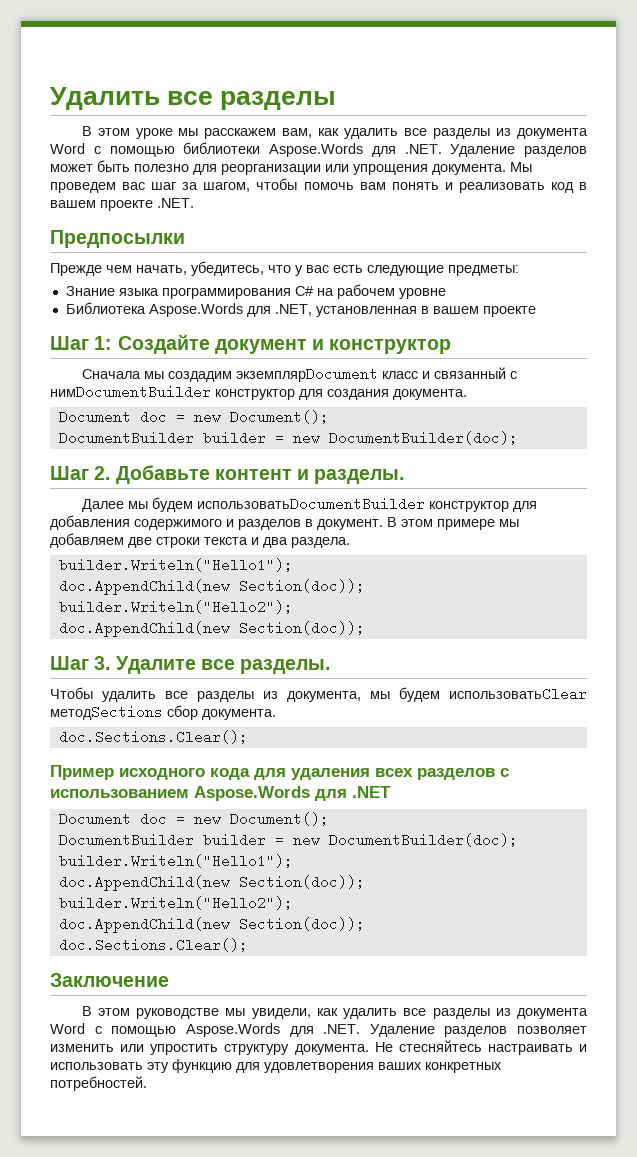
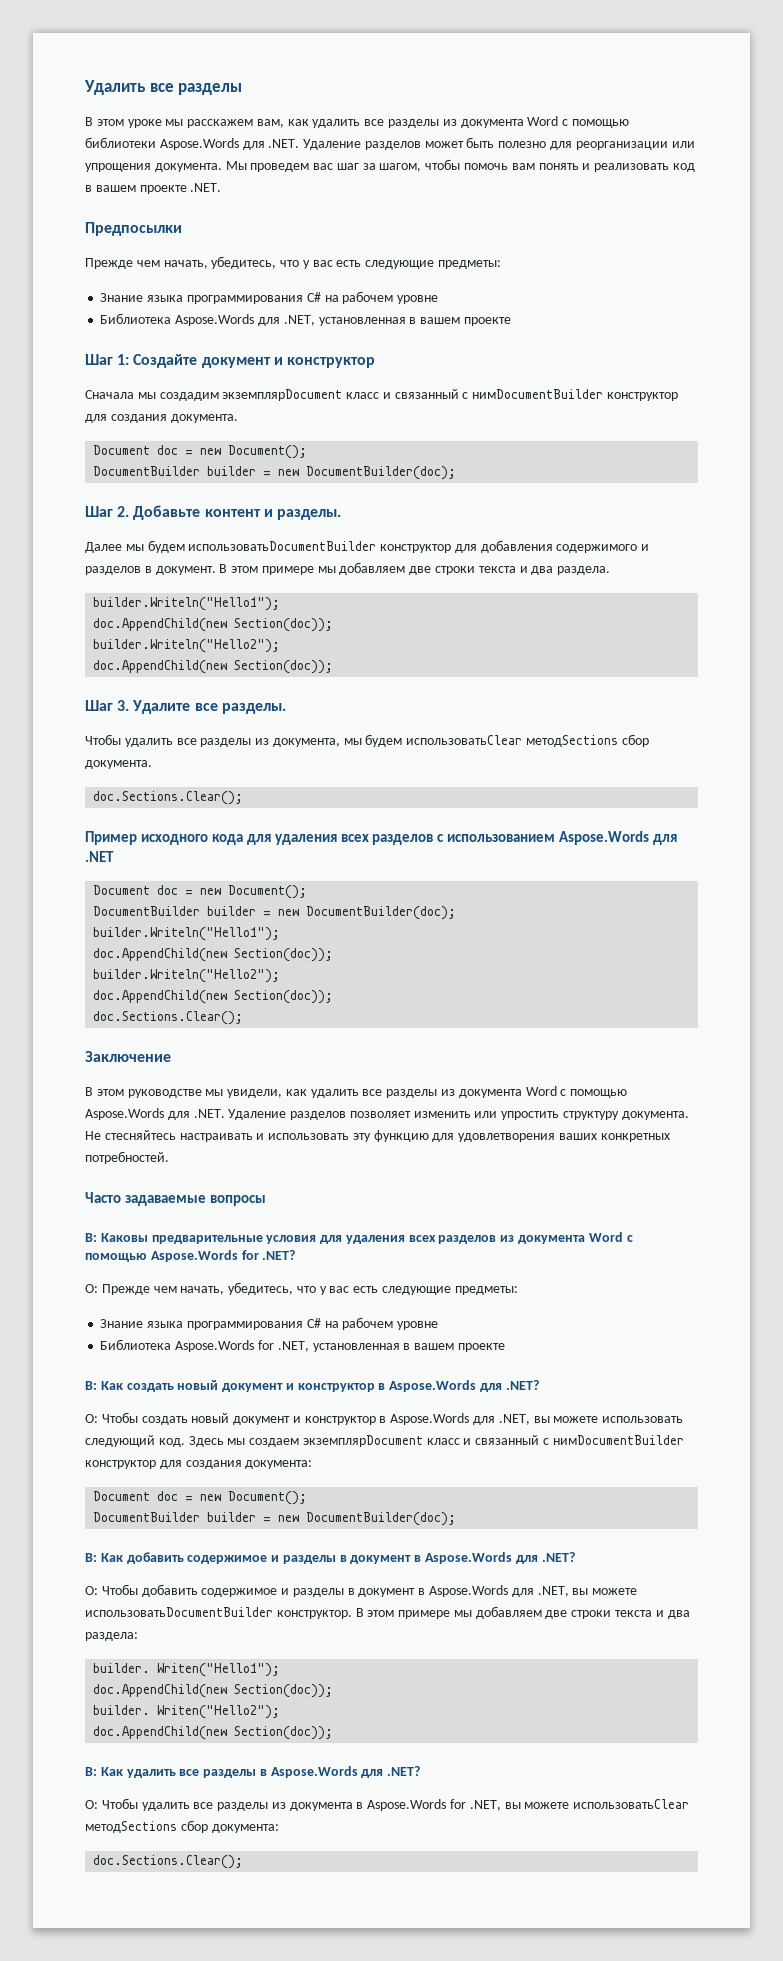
(147, 1083) none -> [85,1192,266,1206] [85,1232,633,1244] [85,1250,296,1262] [85,1282,518,1295] [100,1317,439,1330] [100,1339,505,1352] [85,1380,539,1392] [85,1412,684,1425] [85,1435,684,1447] [85,1460,313,1469] [93,1491,308,1505] [93,1512,457,1526] [85,1552,575,1564] [85,1584,638,1597] [85,1606,690,1619] [85,1632,138,1641] [93,1663,281,1677] [93,1684,334,1698] [93,1705,281,1719] [93,1726,334,1740] [85,1766,421,1778] [85,1798,690,1811] [85,1820,279,1833] [93,1855,244,1869] // Часто задаваемые вопросы // В: Каковы предварительные условия для удаления всех разделов из документа Word с помощью Aspose.Words for .NET? // О: Прежде чем начать, убедитесь, что у вас есть следующие предметы: // Знание языка программирования C# на рабочем уровне // Библиотека Aspose.Words for .NET, установленная в вашем проекте // В: Как создать новый документ и конструктор в Aspose.Words для .NET? // О: Чтобы создать новый документ и конструктор в Aspose.Words для .NET, вы можете использовать следующий код. Здесь мы создаем экземплярDocument класс и связанный с нимDocumentBuilder конструктор для создания документа: // Document doc = new Document(); // DocumentBuilder builder = new DocumentBuilder(doc); // В: Как добавить содержимое и разделы в документ в Aspose.Words для .NET? // О: Чтобы добавить содержимое и разделы в документ в Aspose.Words для .NET, вы можете использоватьDocumentBuilder конструктор. В этом примере мы добавляем две строки текста и два раздела: // builder. Writen("Hello1"); // doc.AppendChild(new Section(doc)); // builder. Writen("Hello2"); // doc.AppendChild(new Section(doc)); // В: Как удалить все разделы в Aspose.Words для .NET? // О: Чтобы удалить все разделы из документа в Aspose.Words for .NET, вы можете использоватьClear методSections сбор документа: // doc.Sections.Clear();

